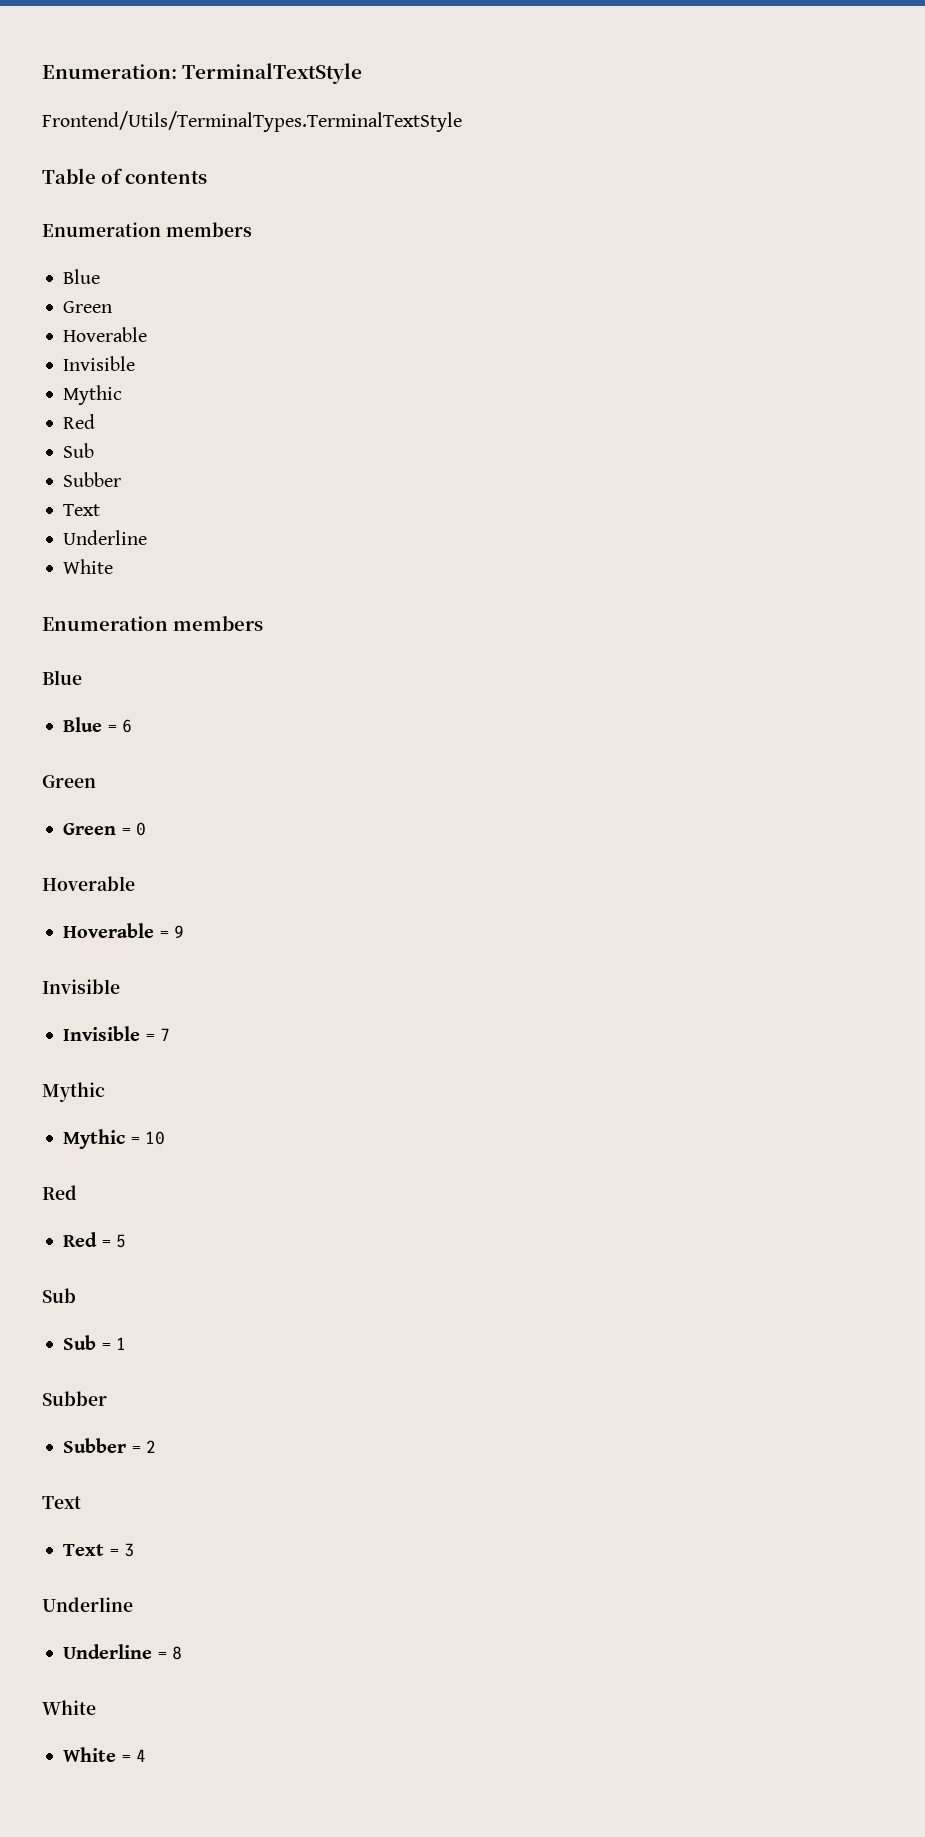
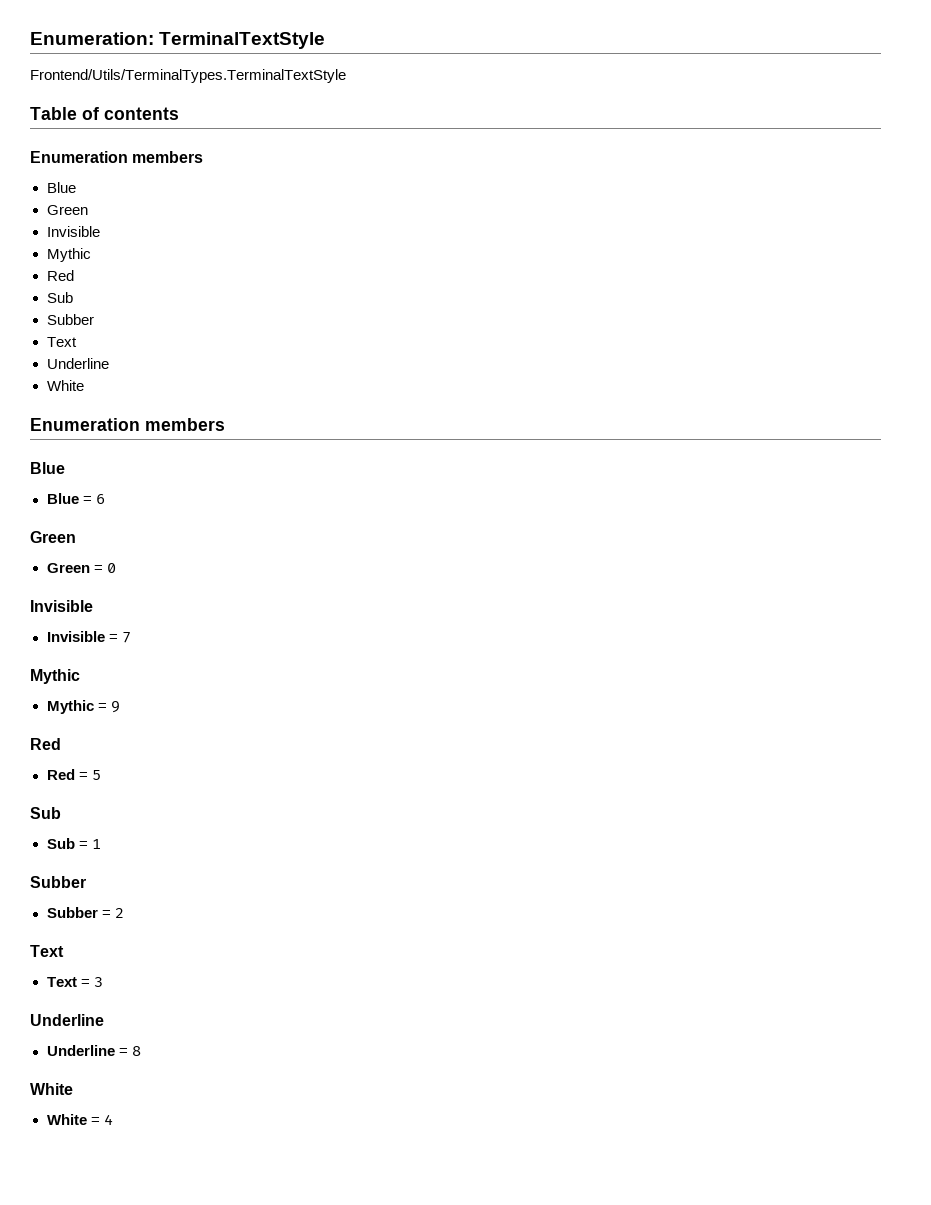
[63,327,148,342] // Hoverable -> (88, 210) none
[42,876,135,891] [63,923,184,938] // Hoverable // Hoverable = 9 -> (116, 568) none
[144,1131,165,1145] 10 -> [110,701,120,713] 9

